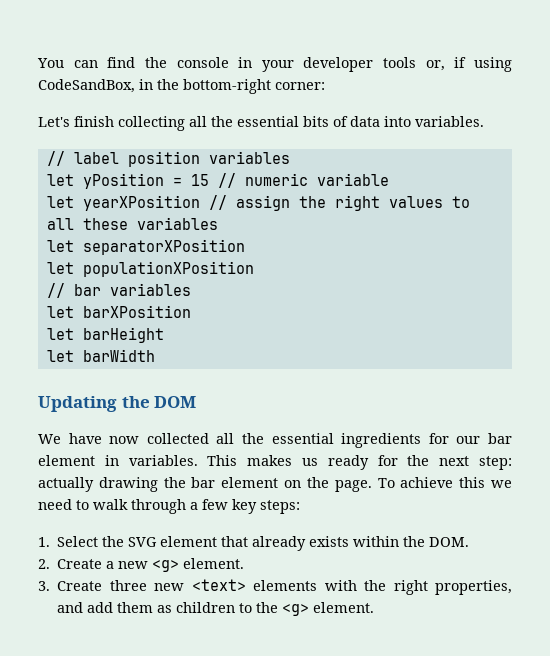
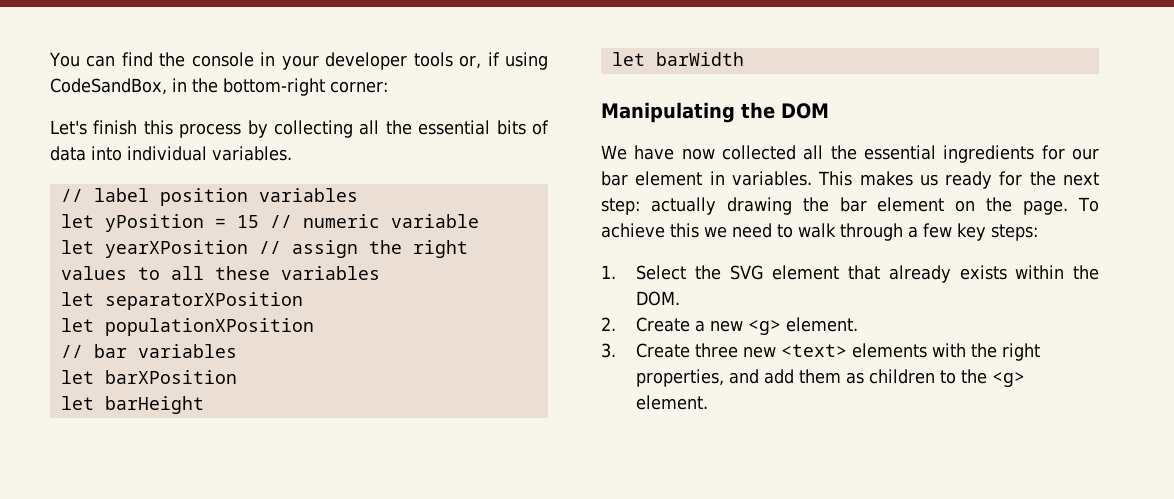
(114, 121) none -> [143,120,268,138] this process by
(411, 121) none -> [127,146,207,161] individual
[38,396,117,412] Updating -> [601,102,735,123] Manipulating

